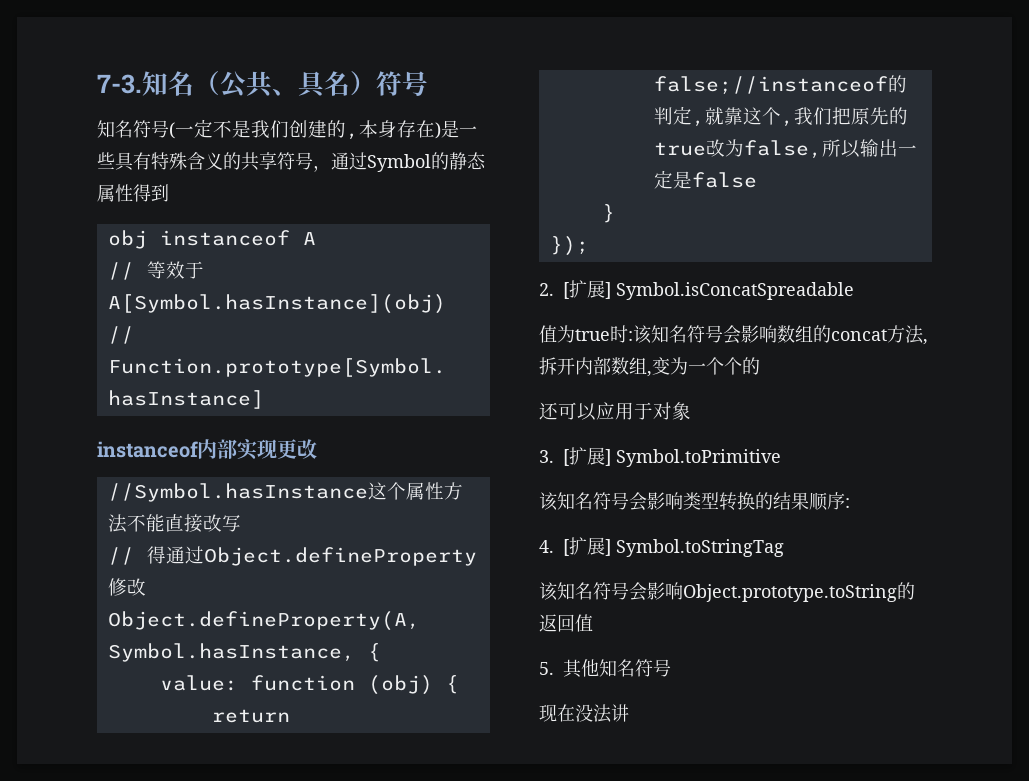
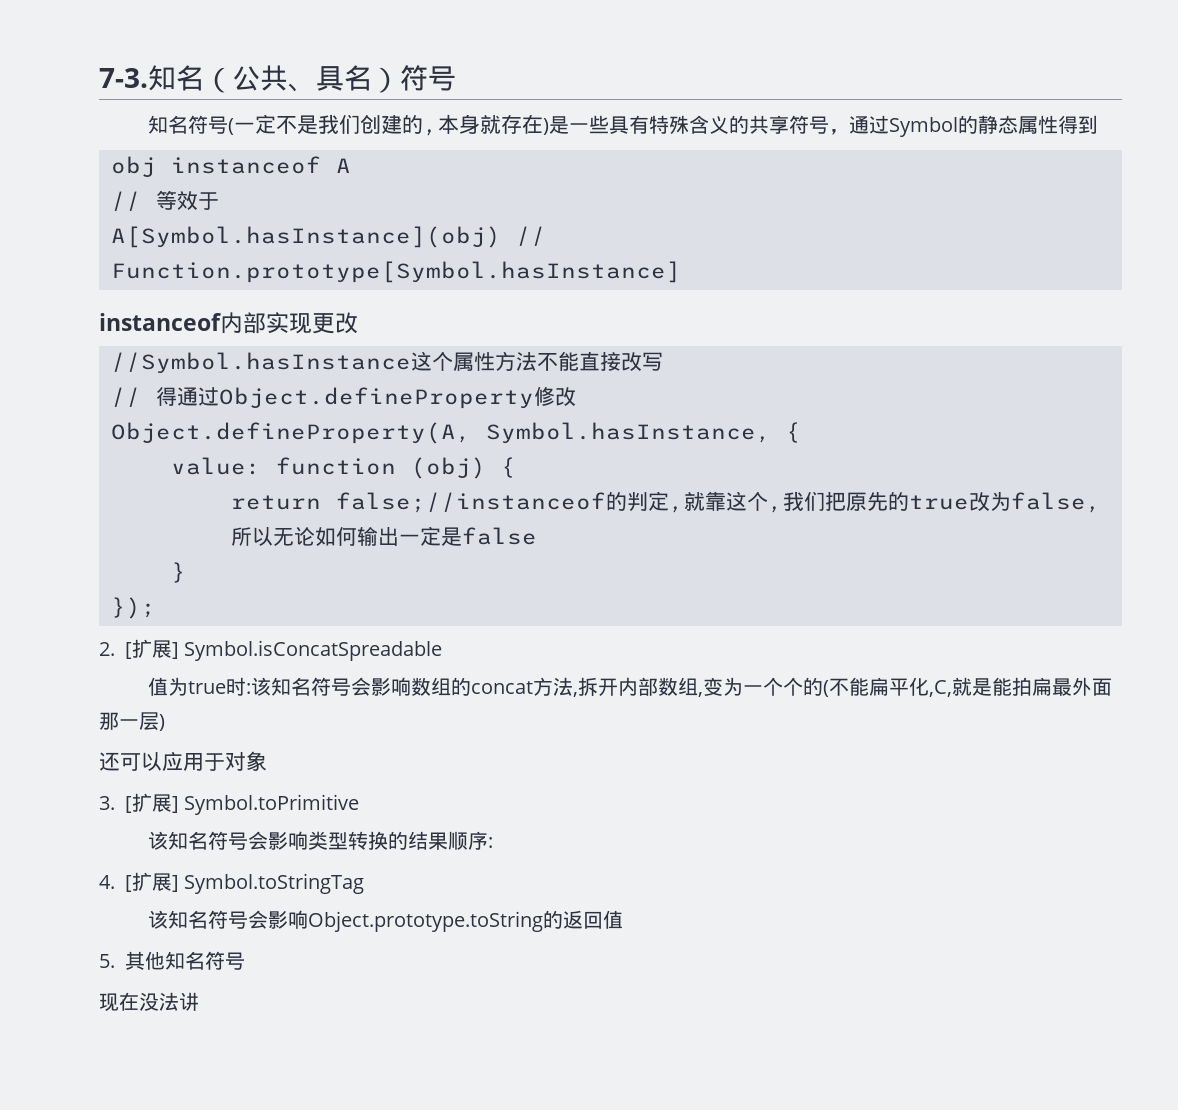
(397, 129) none -> [480,115,502,134] 就
(860, 149) none -> [273,527,357,546] 无论如何
(760, 366) none -> [823,677,1113,697] [99,712,165,731] (不能扁平化,C,就是能拍扁最外面那一层)

